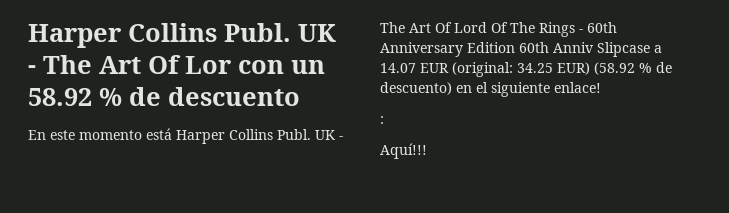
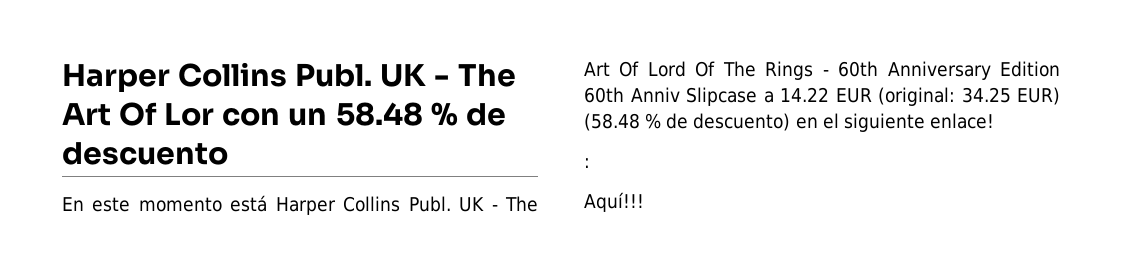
[28,88,92,106] 58.92 -> [335,102,423,126] 58.48
[380,63,416,73] 14.07 -> [780,87,829,102] 14.22
[594,62,635,75] (58.92 -> [584,113,640,131] (58.48

